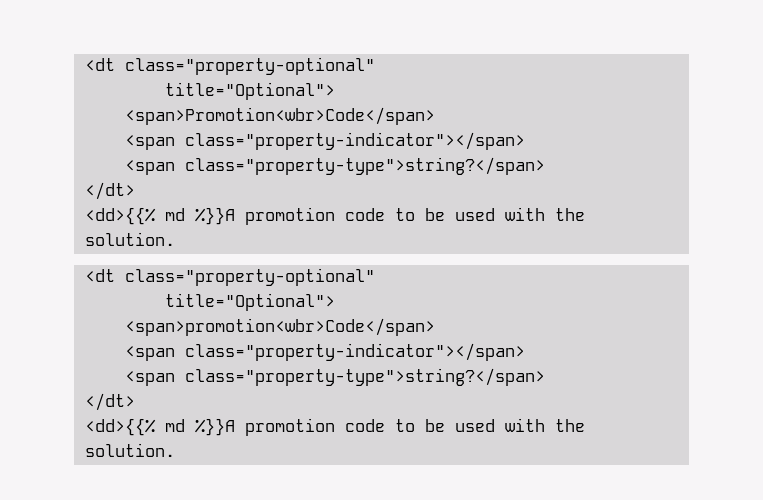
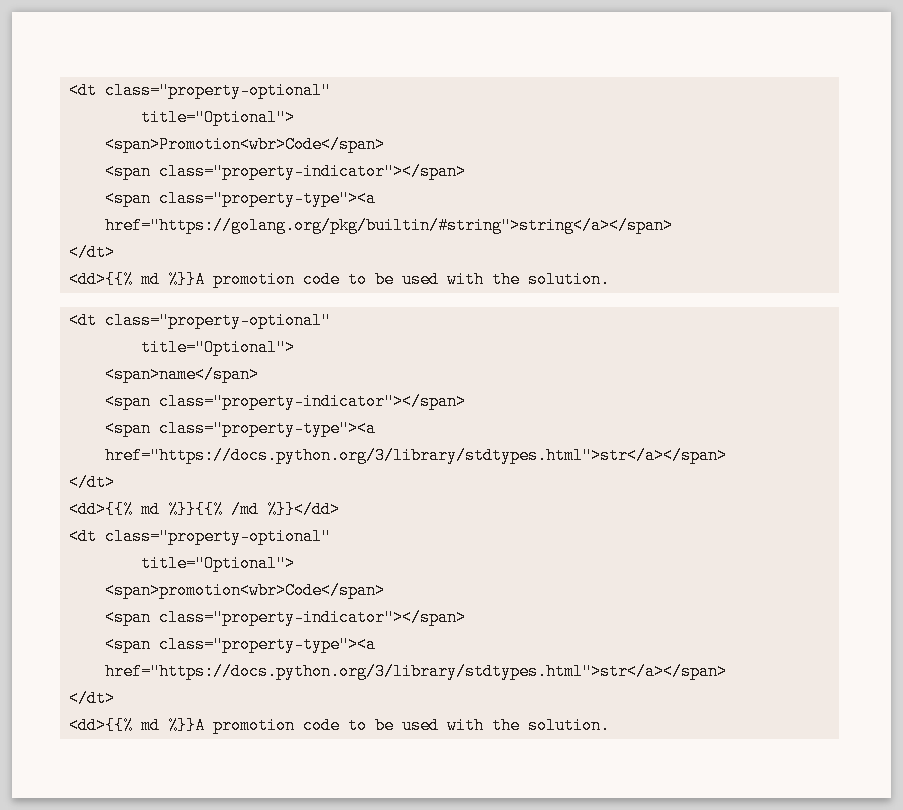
[185,157,546,175] class="property-type">string?</span> -> [159,190,377,207] [105,217,674,234] class="property-type"><a href="https://golang.org/pkg/builtin/#string">string</a></span>
(336, 302) none -> [105,366,260,383] [105,393,467,410] [105,420,377,437] [105,447,728,464] [69,474,116,491] [69,501,341,518] [69,528,332,545] [141,555,296,572] // <span>name</span> // <span class="property-indicator"></span> // <span class="property-type"><a href="https://docs.python.org/3/library/stdtypes.html">str</a></span> // </dt> // <dd>{{% md %}}{{% /md %}}</dd> // <dt class="property-optional" // title="Optional">
[185,368,546,386] class="property-type">string?</span> -> [159,636,377,653] [105,663,728,680] class="property-type"><a href="https://docs.python.org/3/library/stdtypes.html">str</a></span>

